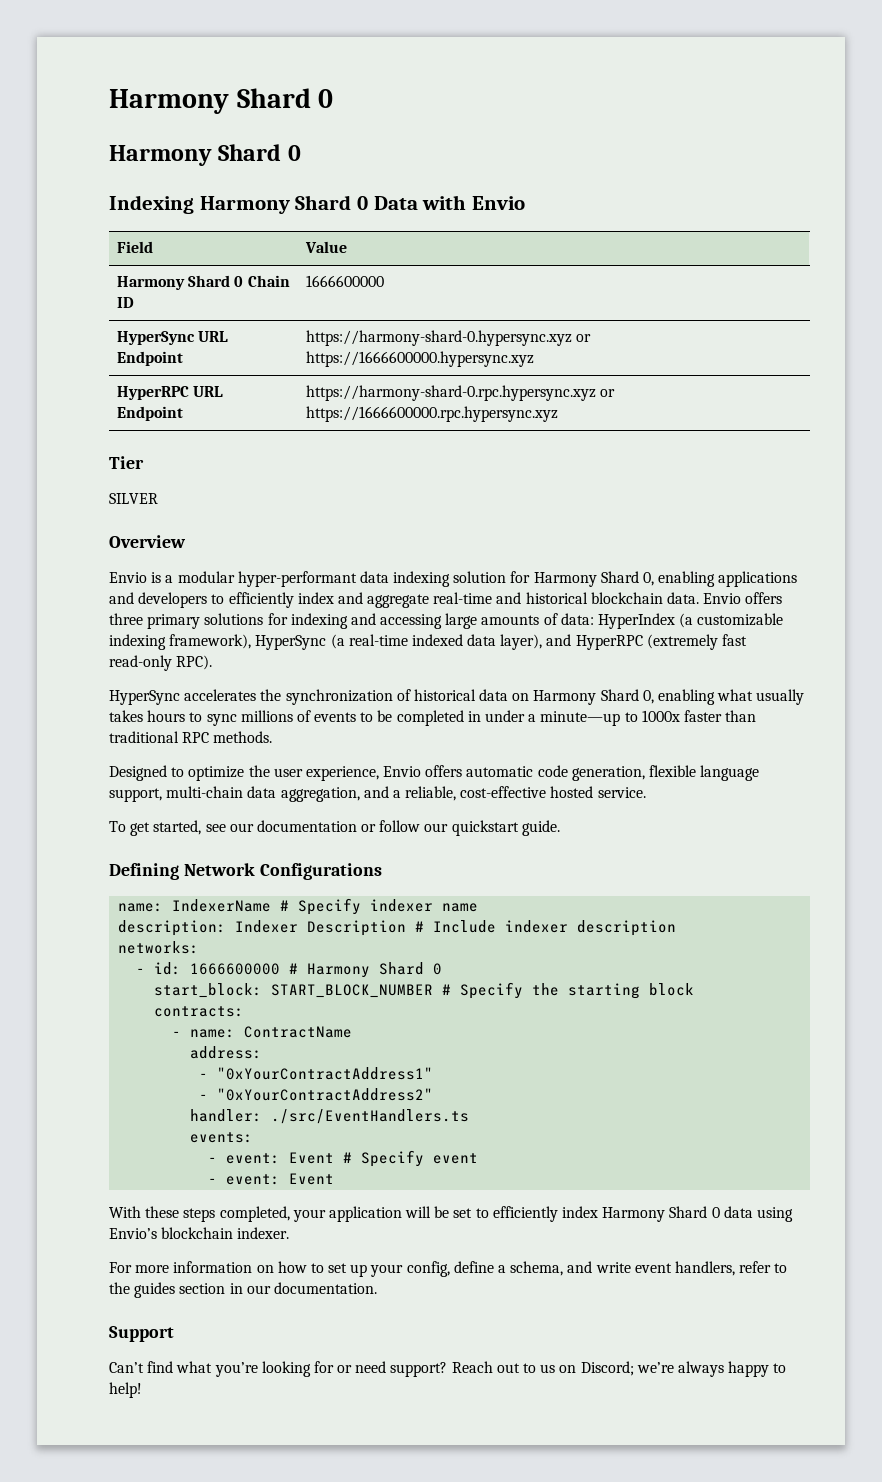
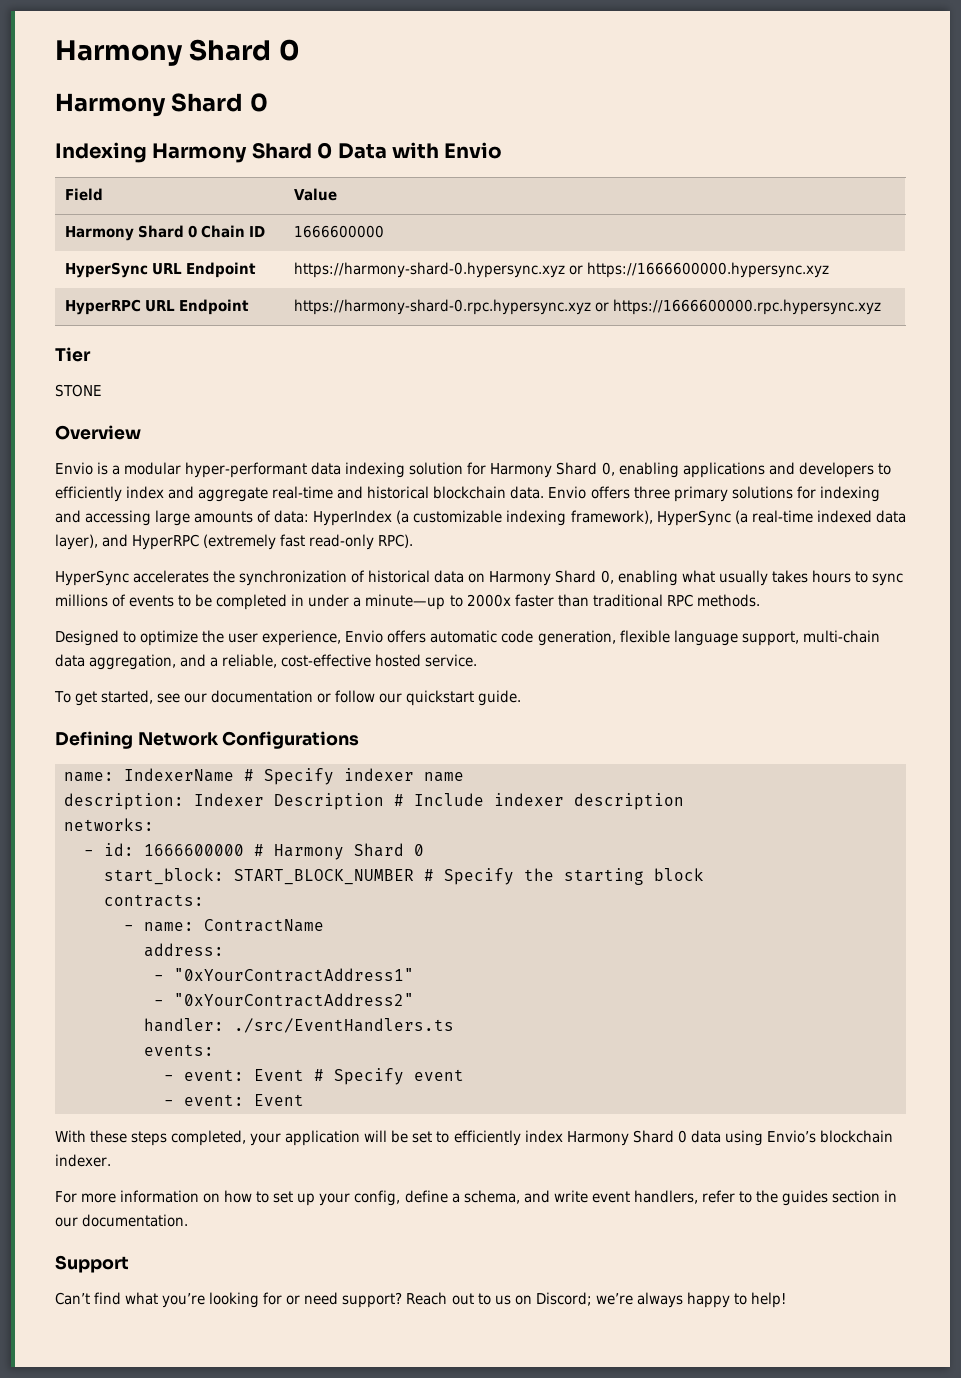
[109,493,158,504] SILVER -> [55,384,102,397] STONE
[641,710,680,722] 1000x -> [466,594,511,607] 2000x

